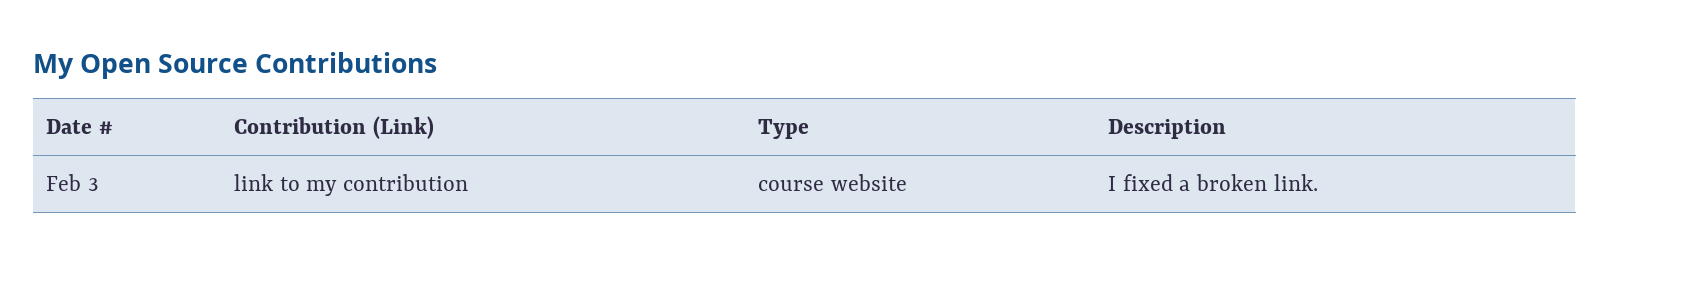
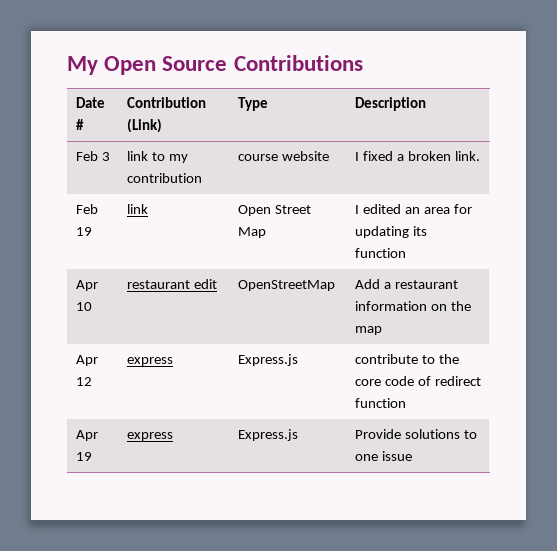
(1318, 182) none -> [75,204,98,214] [75,227,92,236] [126,204,148,214] [237,205,311,216] [237,227,266,238] [354,204,472,214] [354,226,427,238] [354,248,406,258] [75,280,98,291] [75,302,92,311] [126,279,217,289] [237,280,335,291] [354,279,458,289] [354,301,471,311] [354,326,382,335] [75,355,98,366] [75,377,92,386] [126,357,173,366] [237,354,298,366] [354,354,459,364] [354,376,481,386] [354,398,406,408] [75,430,98,441] [75,452,92,461] [126,432,173,441] [237,429,298,441] [354,429,477,439] [354,451,412,461] // Feb 19 | link | Open Street Map | I edited an area for updating its function // Apr 10 | restaurant edit | OpenStreetMap | Add a restaurant information on the map // Apr 12 | express | Express.js | contribute to the core code of redirect function // Apr 19 | express | Express.js | Provide solutions to one issue

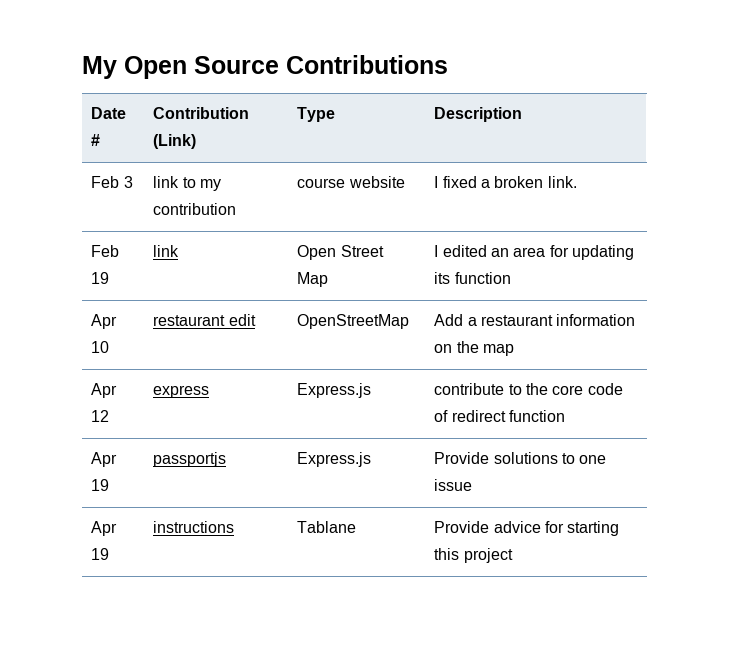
[126,432,173,441] express -> [153,452,227,467] passportjs
(412, 456) none -> [91,521,118,536] [91,548,110,560] [153,521,235,533] [297,521,357,533] [434,521,620,536] [434,548,513,563] // Apr 19 | instructions | Tablane | Provide advice for starting this project

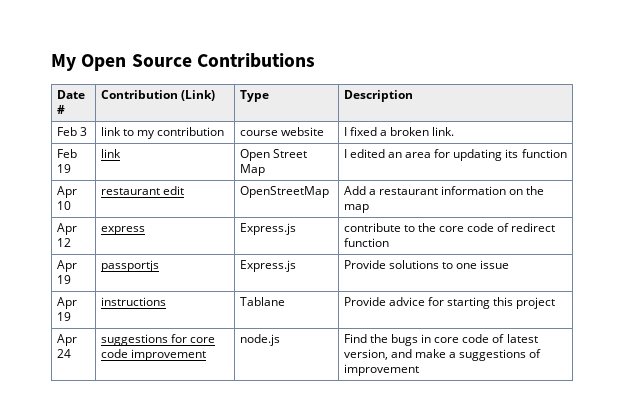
(513, 555) none -> [56,334,77,346] [56,349,71,358] [100,334,216,346] [100,349,206,361] [239,334,280,346] [343,334,538,346] [343,349,542,361] [343,364,419,376] // Apr 24 | suggestions for core code improvement | node.js | Find the bugs in core code of latest version, and make a suggestions of improvement

